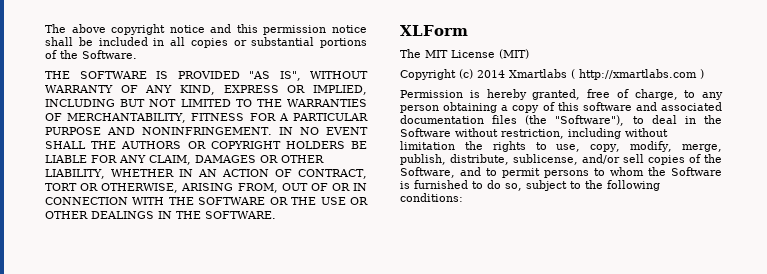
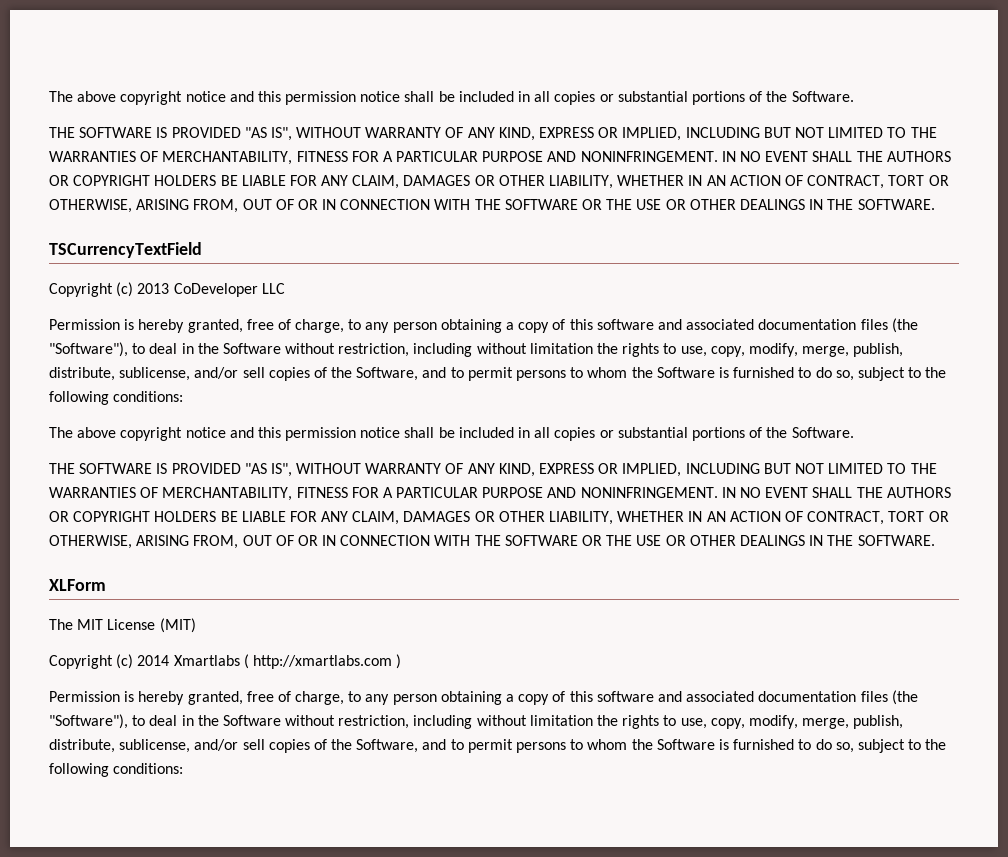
(276, 215) none -> [49,242,202,258] [49,282,285,297] [49,318,918,333] [49,342,904,357] [49,367,947,381] [49,391,184,405] [49,427,854,441] [49,463,937,477] [49,487,951,501] [49,511,949,525] [49,535,935,549] // TSCurrencyTextField // Copyright (c) 2013 CoDeveloper LLC // Permission is hereby granted, free of charge, to any person obtaining a copy of this software and associated documentation files (the "Software"), to deal in the Software without restriction, including without limitation the rights to use, copy, modify, merge, publish, distribute, sublicense, and/or sell copies of the Software, and to permit persons to whom the Software is furnished to do so, subject to the following conditions: // The above copyright notice and this permission notice shall be included in all copies or substantial portions of the Software. // THE SOFTWARE IS PROVIDED "AS IS", WITHOUT WARRANTY OF ANY KIND, EXPRESS OR IMPLIED, INCLUDING BUT NOT LIMITED TO THE WARRANTIES OF MERCHANTABILITY, FITNESS FOR A PARTICULAR PURPOSE AND NONINFRINGEMENT. IN NO EVENT SHALL THE AUTHORS OR COPYRIGHT HOLDERS BE LIABLE FOR ANY CLAIM, DAMAGES OR OTHER LIABILITY, WHETHER IN AN ACTION OF CONTRACT, TORT OR OTHERWISE, ARISING FROM, OUT OF OR IN CONNECTION WITH THE SOFTWARE OR THE USE OR OTHER DEALINGS IN THE SOFTWARE.

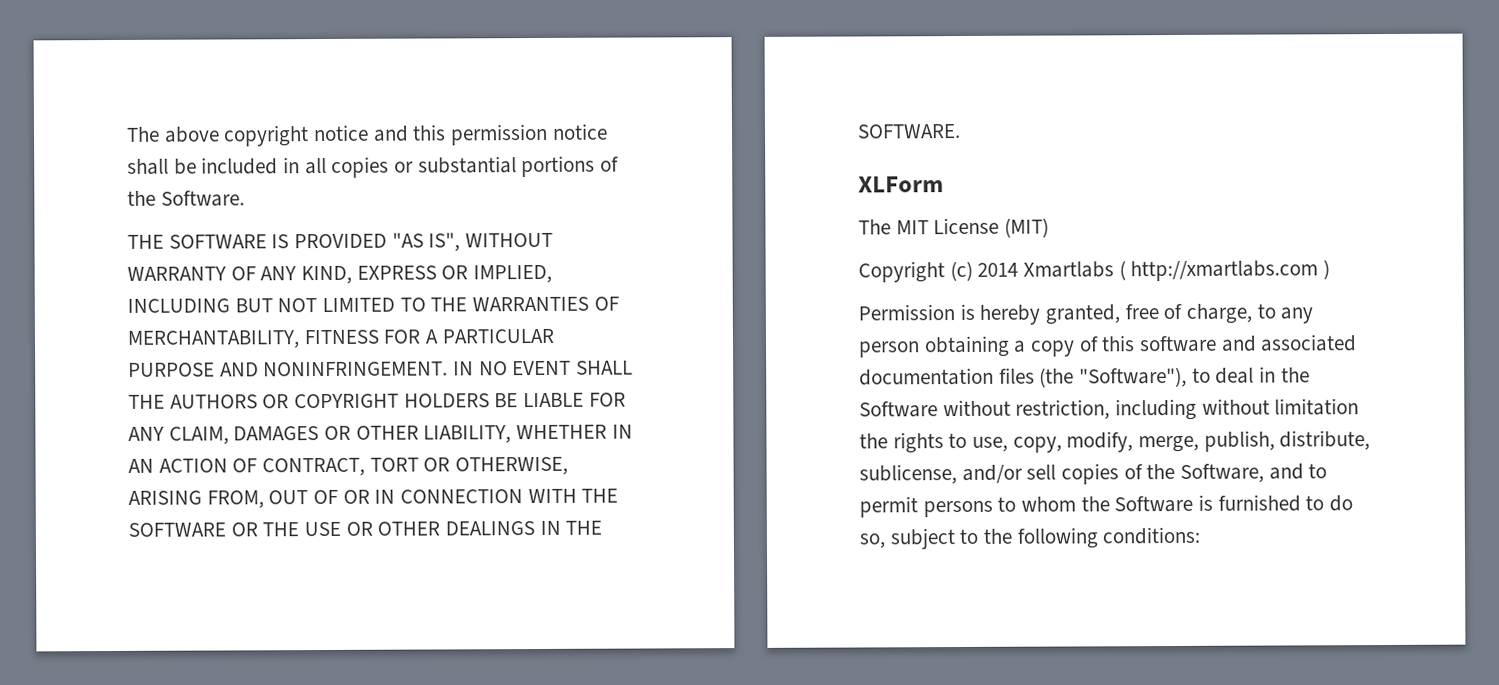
[49,242,202,258] [49,282,285,297] [49,318,918,333] [49,342,904,357] [49,367,947,381] [49,391,184,405] [49,427,854,441] [49,463,937,477] [49,487,951,501] [49,511,949,525] [49,535,935,549] // TSCurrencyTextField // Copyright (c) 2013 CoDeveloper LLC // Permission is hereby granted, free of charge, to any person obtaining a copy of this software and associated documentation files (the "Software"), to deal in the Software without restriction, including without limitation the rights to use, copy, modify, merge, publish, distribute, sublicense, and/or sell copies of the Software, and to permit persons to whom the Software is furnished to do so, subject to the following conditions: // The above copyright notice and this permission notice shall be included in all copies or substantial portions of the Software. // THE SOFTWARE IS PROVIDED "AS IS", WITHOUT WARRANTY OF ANY KIND, EXPRESS OR IMPLIED, INCLUDING BUT NOT LIMITED TO THE WARRANTIES OF MERCHANTABILITY, FITNESS FOR A PARTICULAR PURPOSE AND NONINFRINGEMENT. IN NO EVENT SHALL THE AUTHORS OR COPYRIGHT HOLDERS BE LIABLE FOR ANY CLAIM, DAMAGES OR OTHER LIABILITY, WHETHER IN AN ACTION OF CONTRACT, TORT OR OTHERWISE, ARISING FROM, OUT OF OR IN CONNECTION WITH THE SOFTWARE OR THE USE OR OTHER DEALINGS IN THE SOFTWARE. -> (961, 131) none

